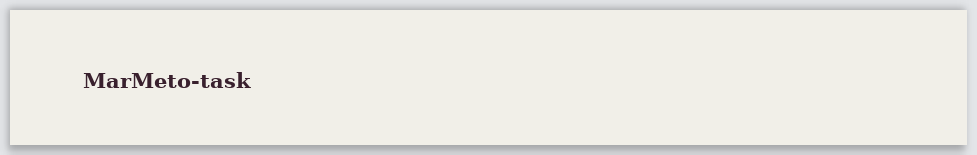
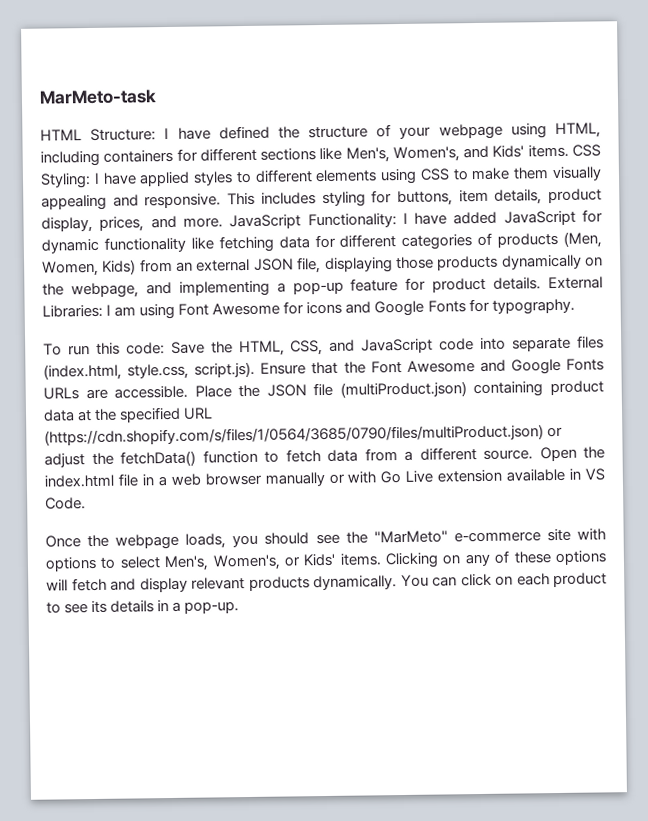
(251, 80) none -> [40,122,601,141] [40,144,601,167] [40,166,602,189] [41,188,602,211] [41,209,603,233] [41,231,602,254] [42,254,604,277] [42,276,603,299] [42,298,575,320] [43,335,604,357] [43,358,605,381] [43,380,604,400] [43,406,214,423] [44,424,564,446] [44,446,605,468] [44,468,606,488] [45,497,86,510] [45,528,607,550] [45,550,607,572] [46,572,607,593] [46,600,240,614] // HTML Structure: I have defined the structure of your webpage using HTML, including containers for different sections like Men's, Women's, and Kids' items. CSS Styling: I have applied styles to different elements using CSS to make them visually appealing and responsive. This includes styling for buttons, item details, product display, prices, and more. JavaScript Functionality: I have added JavaScript for dynamic functionality like fetching data for different categories of products (Men, Women, Kids) from an external JSON file, displaying those products dynamically on the webpage, and implementing a pop-up feature for product details. External Libraries: I am using Font Awesome for icons and Google Fonts for typography. // To run this code: Save the HTML, CSS, and JavaScript code into separate files (index.html, style.css, script.js). Ensure that the Font Awesome and Google Fonts URLs are accessible. Place the JSON file (multiProduct.json) containing product data at the specified URL (https://cdn.shopify.com/s/files/1/0564/3685/0790/files/multiProduct.json) or adjust the fetchData() function to fetch data from a different source. Open the index.html file in a web browser manually or with Go Live extension available in VS Code. // Once the webpage loads, you should see the "MarMeto" e-commerce site with options to select Men's, Women's, or Kids' items. Clicking on any of these options will fetch and display relevant products dynamically. You can click on each product to see its details in a pop-up.

